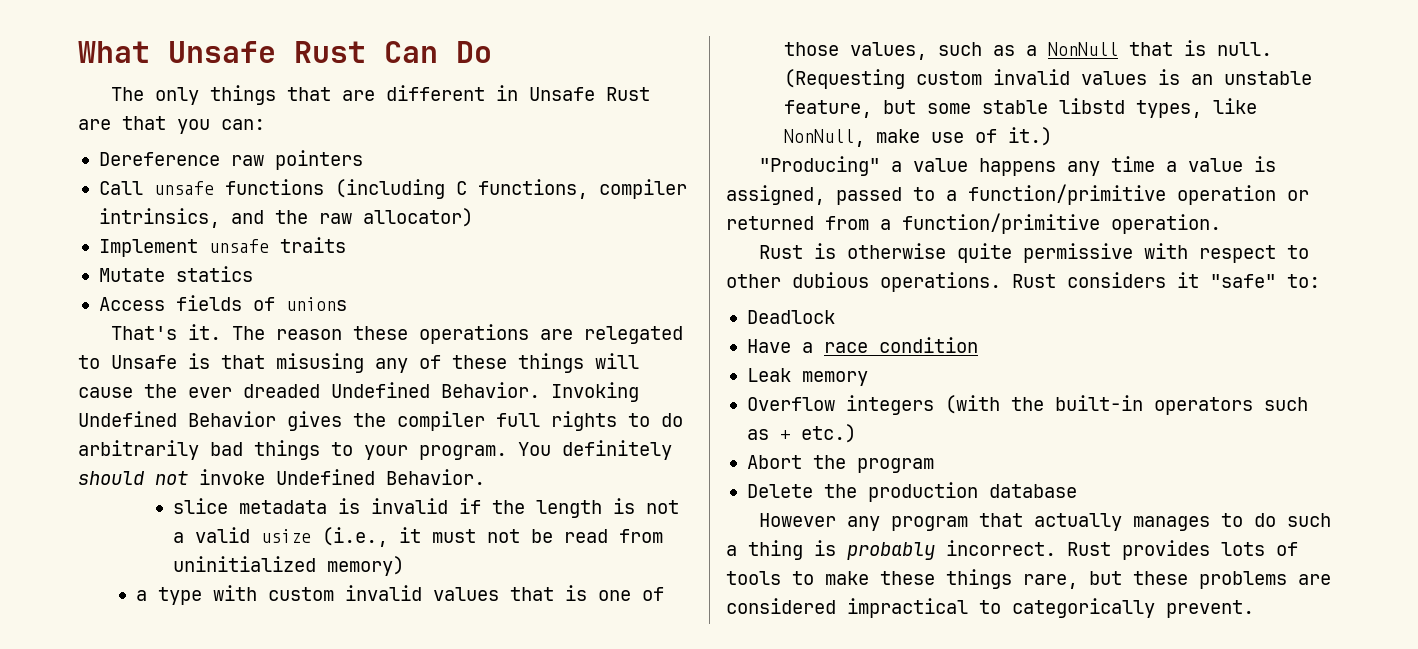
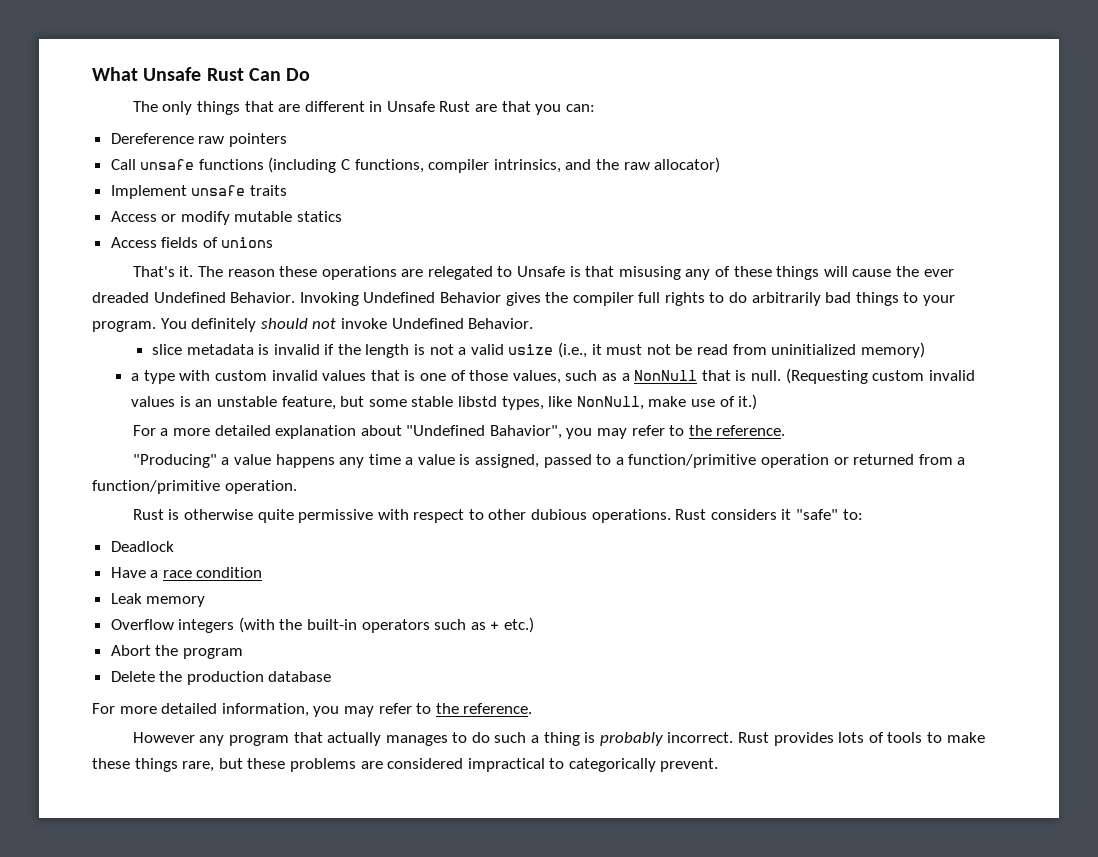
[98,268,165,282] Mutate -> [110,211,293,225] Access or modify mutable
(1052, 136) none -> [132,425,786,439] // For a more detailed explanation about "Undefined Bahavior", you may refer to the reference.
(1077, 491) none -> [92,703,533,717] // For more detailed information, you may refer to the reference.

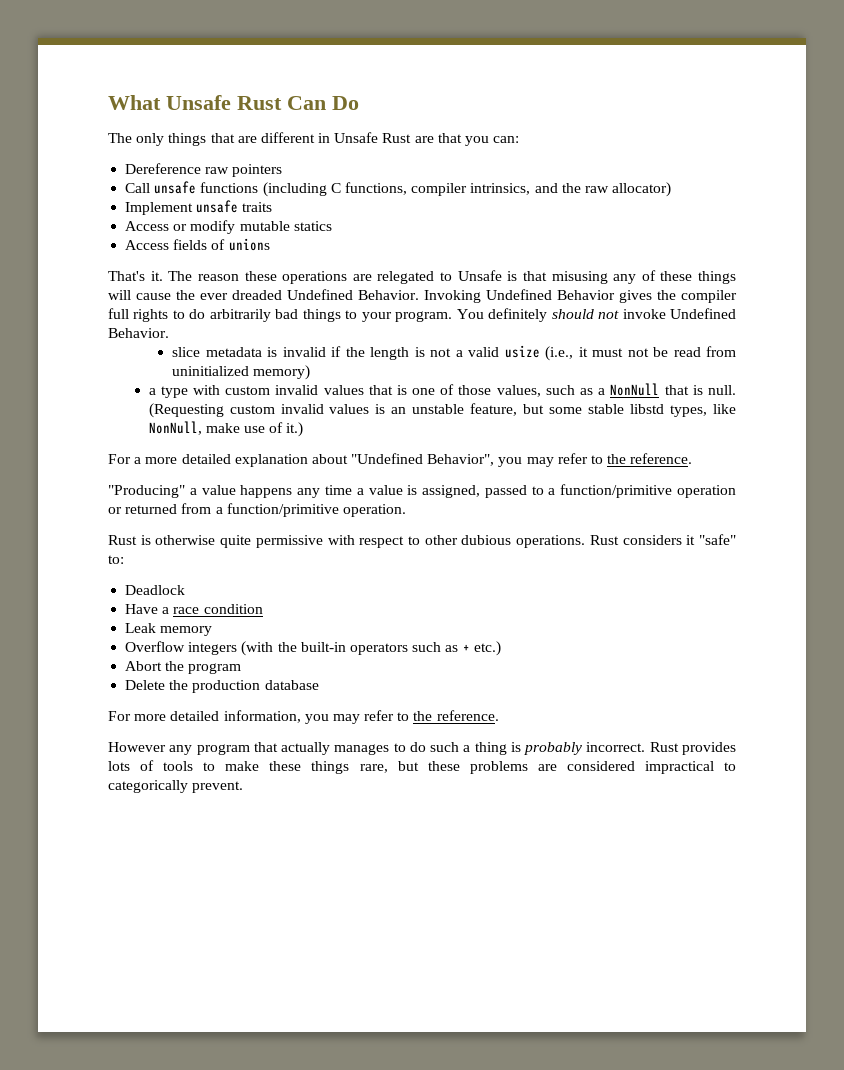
[489,425,562,439] Bahavior", -> [427,454,495,466] Behavior",

